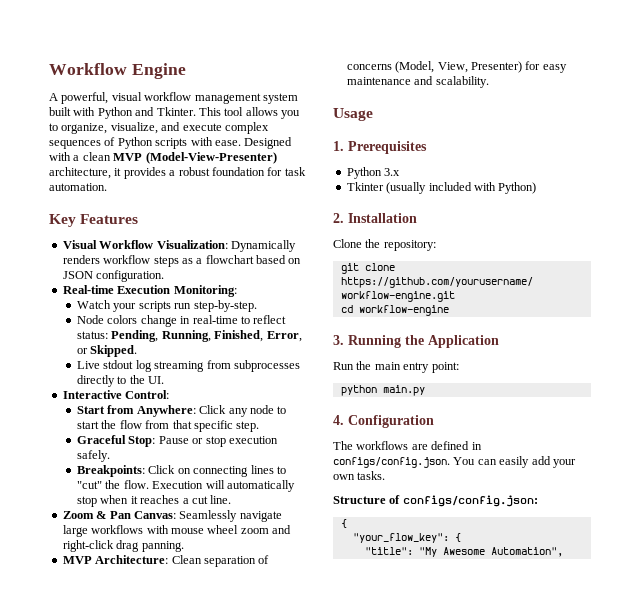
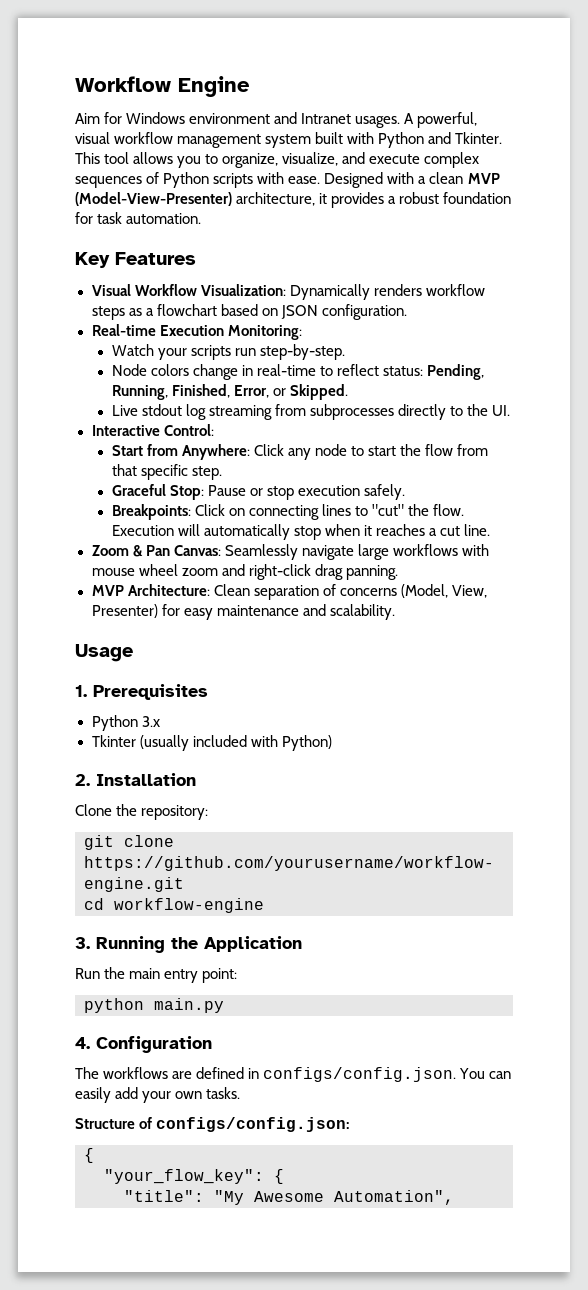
(186, 71) none -> [75,112,401,128] Aim for Windows environment and Intranet usages.

